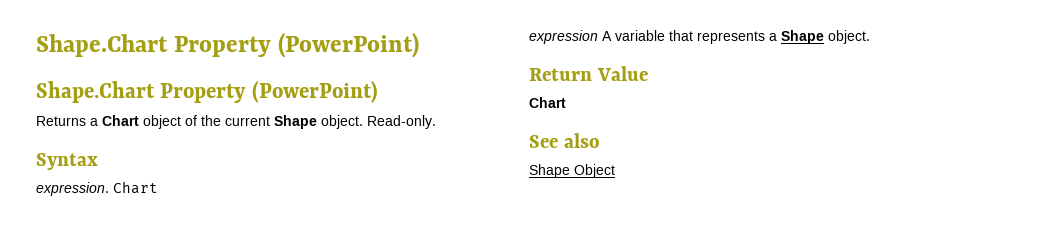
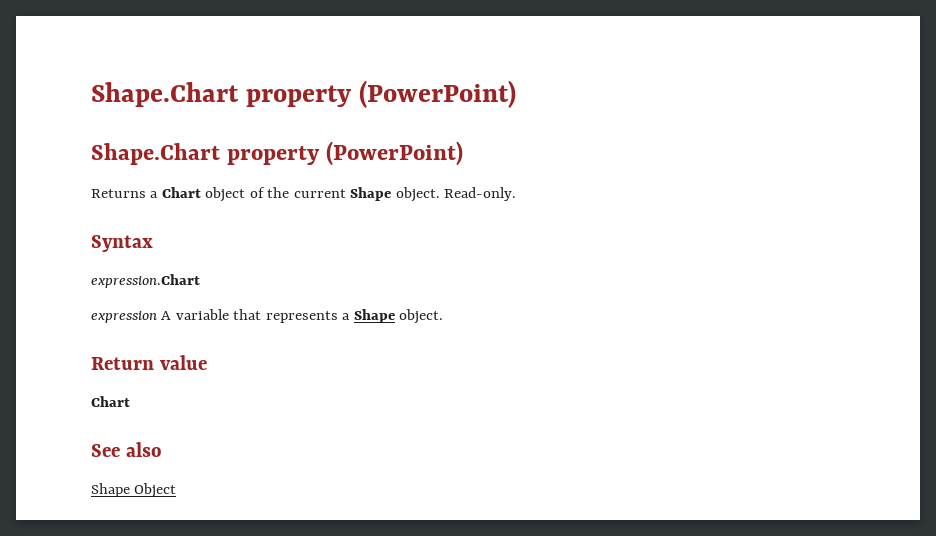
[36,34,272,57] Shape.Chart Property -> [91,82,353,107] Shape.Chart property
[160,83,247,103] Property -> [227,146,321,165] property
[36,181,158,196] expression. Chart -> [91,274,200,288] expression.Chart
[596,66,648,81] Value -> [159,355,207,370] value

